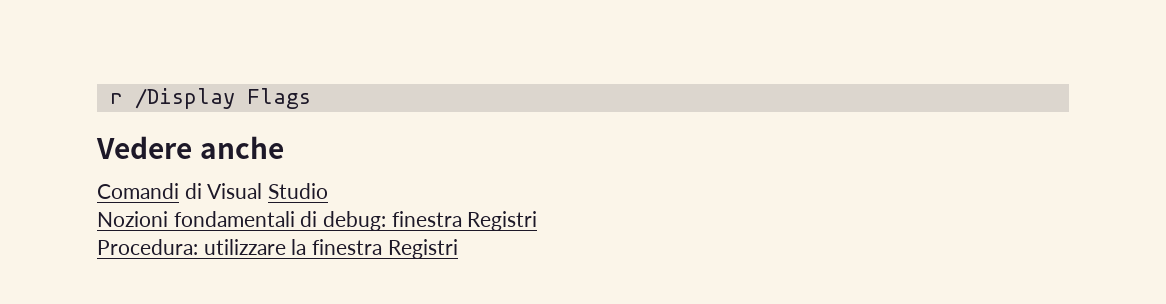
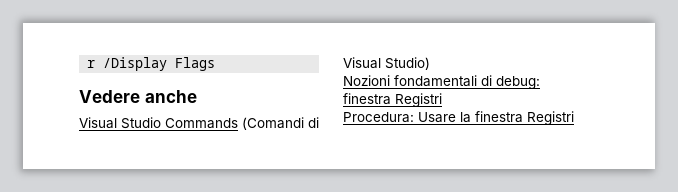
[97,183,179,199] Comandi -> [79,117,304,130] Visual Studio Commands (Comandi
[268,183,329,199] Studio -> [385,57,430,70] Studio)
[203,239,286,255] utilizzare -> [418,112,456,123] Usare

